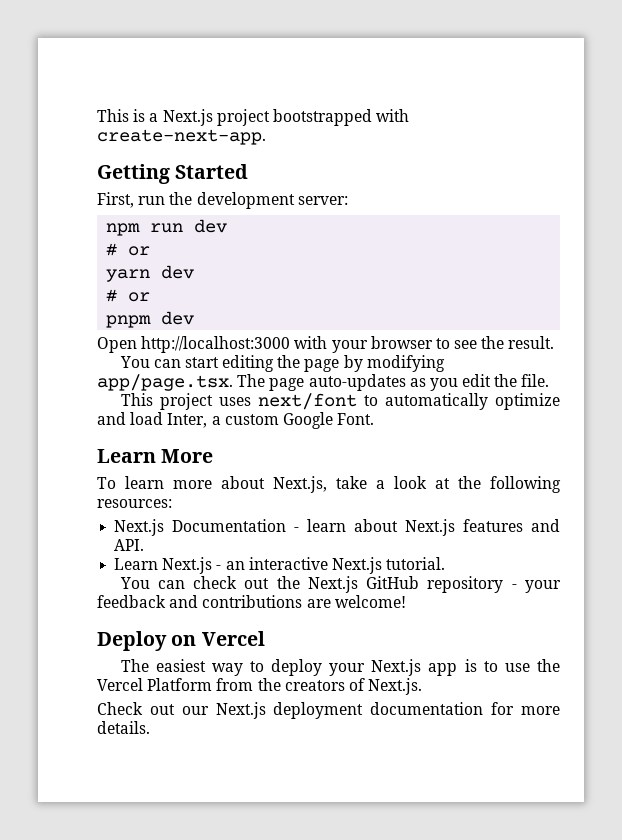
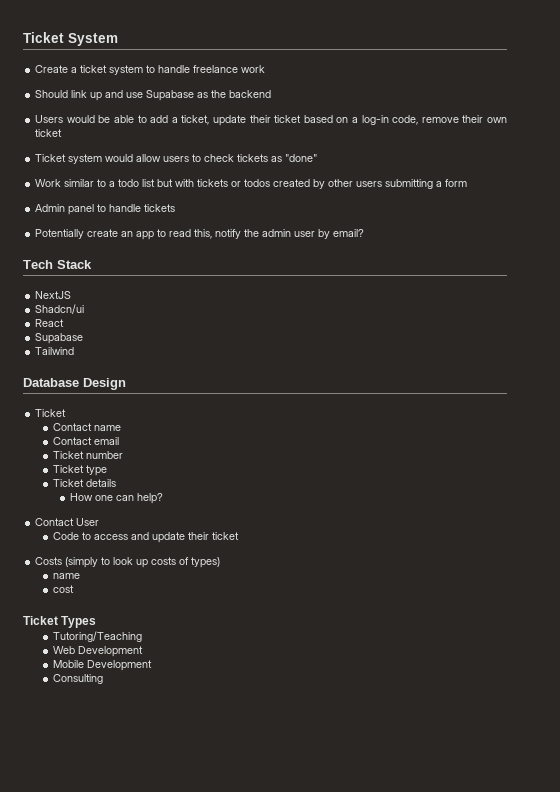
[97,109,410,126] [97,129,266,145] [97,164,249,184] [97,192,348,209] [106,219,228,236] [106,243,151,256] [106,265,195,282] [106,289,151,302] [106,311,195,328] [97,336,555,353] [119,355,445,372] [97,374,550,391] [120,393,560,410] [97,412,375,429] [97,449,214,463] [97,476,561,493] [97,499,172,508] [114,519,560,536] [114,539,145,551] [114,557,446,574] [119,576,561,593] [97,595,406,608] [97,631,265,651] [120,659,560,676] [97,678,423,695] [97,702,560,719] [97,721,150,734] This is a Next.js project bootstrapped with create-next-app. // Getting Started // First, run the development server: // npm run dev // # or // yarn dev // # or // pnpm dev // Open http://localhost:3000 with your browser to see the result. // You can start editing the page by modifying app/page.tsx. The page auto-updates as you edit the file. // This project uses next/font to automatically optimize and load Inter, a custom Google Font. // Learn More // To learn more about Next.js, take a look at the following resources: // Next.js Documentation - learn about Next.js features and API. // Learn Next.js - an interactive Next.js tutorial. // You can check out the Next.js GitHub repository - your feedback and contributions are welcome! // Deploy on Vercel // The easiest way to deploy your Next.js app is to use the Vercel Platform from the creators of Next.js. // Check out our Next.js deployment documentation for more details. -> [23,32,118,46] [35,65,266,75] [35,90,272,101] [35,115,507,126] [35,129,63,137] [35,154,318,164] [35,179,468,189] [35,204,176,215] [35,229,365,240] [23,260,92,269] [35,291,72,299] [35,304,85,314] [35,319,65,327] [35,333,84,344] [35,347,75,355] [23,378,126,390] [35,409,67,417] [52,423,121,431] [52,437,119,445] [52,451,123,459] [52,465,107,476] [52,479,116,487] [70,493,164,504] [35,518,100,526] [52,532,239,543] [35,557,221,568] [52,573,80,579] [52,585,74,593] [23,616,97,628] [52,631,142,642] [52,646,143,657] [52,660,152,671] [52,674,103,684] Ticket System // Create a ticket system to handle freelance work // Should link up and use Supabase as the backend // Users would be able to add a ticket, update their ticket based on a log-in code, remove their own ticket // Ticket system would allow users to check tickets as "done" // Work similar to a todo list but with tickets or todos created by other users submitting a form // Admin panel to handle tickets // Potentially create an app to read this, notify the admin user by email? // Tech Stack // NextJS // Shadcn/ui // React // Supabase // Tailwind // Database Design // Ticket // Contact name // Contact email // Ticket number // Ticket type // Ticket details // How one can help? // Contact User // Code to access and update their ticket // Costs (simply to look up costs of types) // name // cost // Ticket Types // Tutoring/Teaching // Web Development // Mobile Development // Consulting

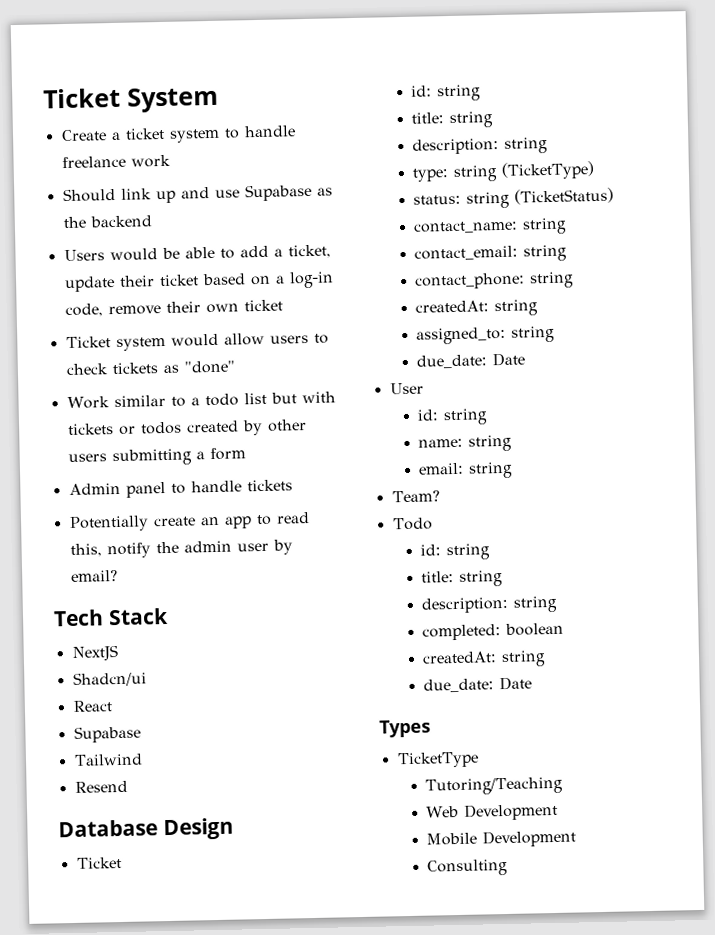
(75, 351) none -> [74,780,128,793] // Resend
[52,423,121,431] [52,437,119,445] [52,451,123,459] [52,465,107,476] [52,479,116,487] [70,493,164,504] [35,518,100,526] [52,532,239,543] [35,557,221,568] [52,573,80,579] [52,585,74,593] [23,616,58,625] Contact name // Contact email // Ticket number // Ticket type // Ticket details // How one can help? // Contact User // Code to access and update their ticket // Costs (simply to look up costs of types) // name // cost // Ticket -> [411,84,482,102] [411,111,494,129] [412,136,549,155] [412,161,596,182] [413,187,615,209] [413,217,568,235] [414,244,568,262] [415,271,575,290] [415,299,539,317] [416,325,556,345] [416,352,526,369] [389,382,424,395] [417,408,489,426] [418,434,513,452] [418,461,514,479] [391,490,440,503] [392,517,433,531] [420,543,491,561] [421,569,504,587] [421,595,559,614] [422,622,565,641] [422,650,547,668] [423,676,533,693] id: string // title: string // description: string // type: string (TicketType) // status: string (TicketStatus) // contact_name: string // contact_email: string // contact_phone: string // createdAt: string // assigned_to: string // due_date: Date // User // id: string // name: string // email: string // Team? // Todo // id: string // title: string // description: string // completed: boolean // createdAt: string // due_date: Date //
(97, 622) none -> [396,751,479,769] // TicketType

